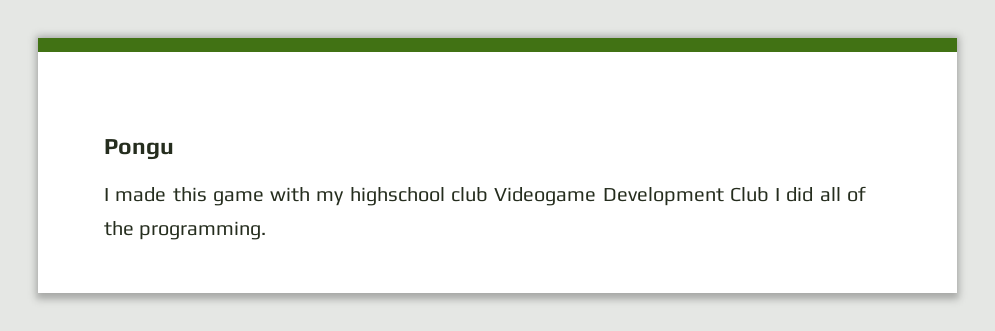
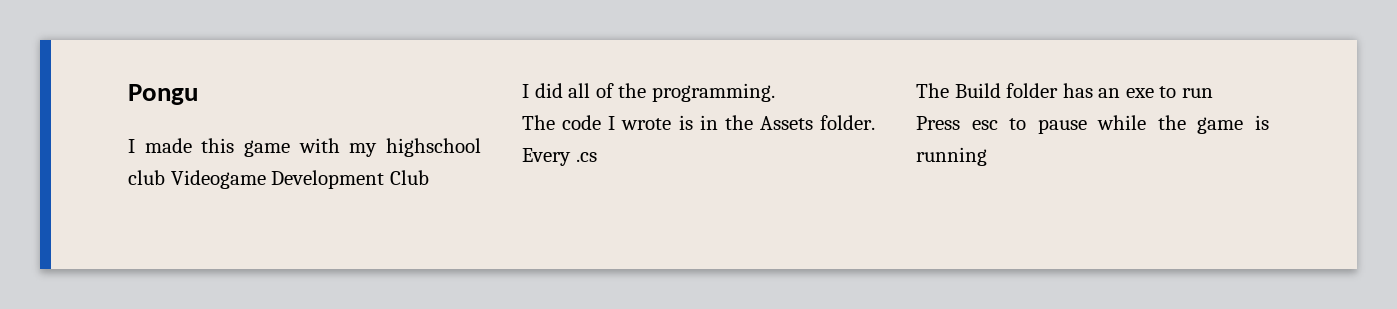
(769, 194) none -> (429, 177) //
(267, 230) none -> [522,115,875,130] [522,148,597,166] [916,83,1213,98] [916,115,1269,134] [916,147,987,166] // The code I wrote is in the Assets folder. Every .cs // The Build folder has an exe to run // Press esc to pause while the game is running

